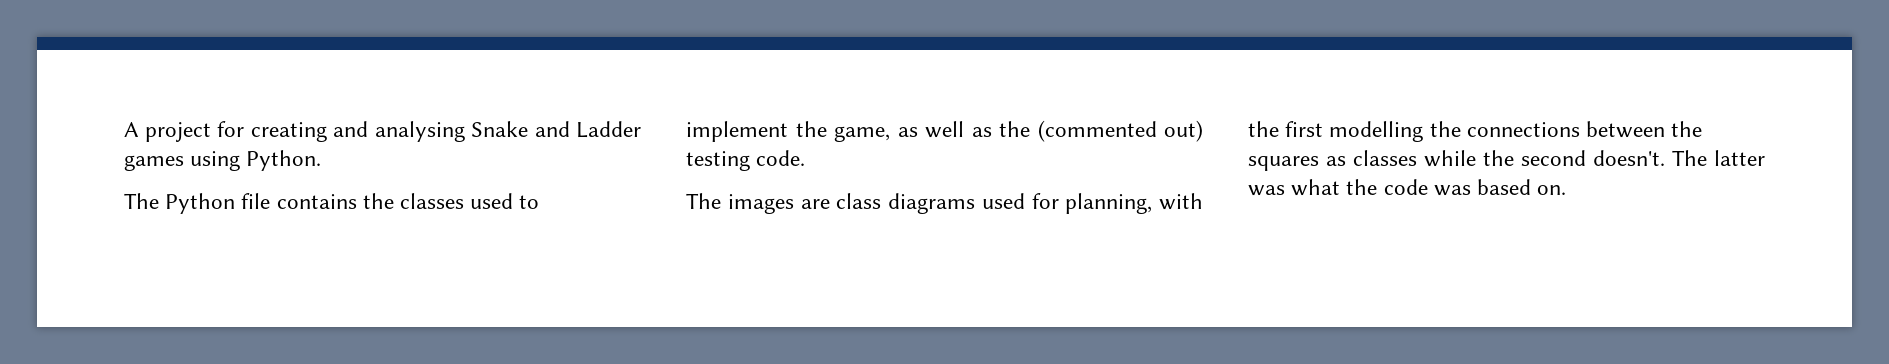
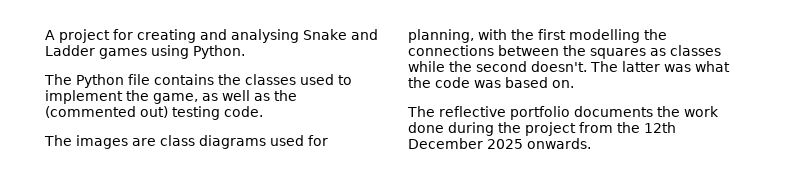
(1567, 190) none -> [407,106,719,120] [408,122,676,136] [408,138,591,149] // The reflective portfolio documents the work done during the project from the 12th December 2025 onwards.

